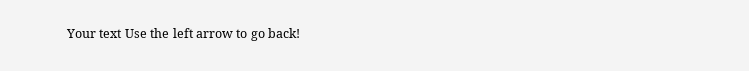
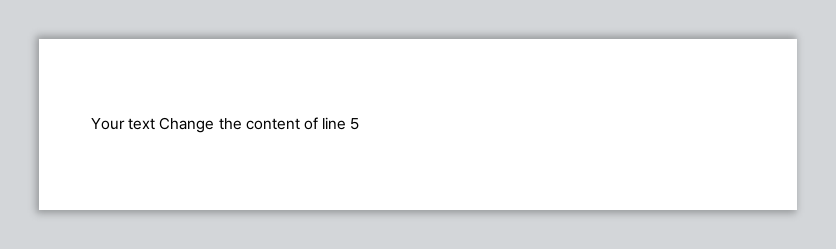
[124,28,300,41] Use the left arrow to go back! -> [159,117,360,133] Change the content of line 5

